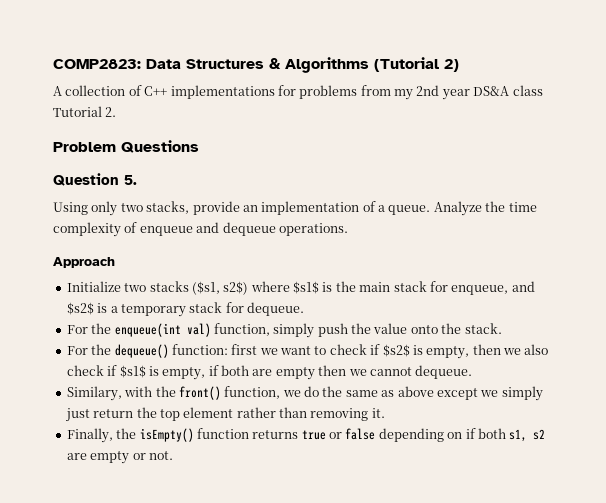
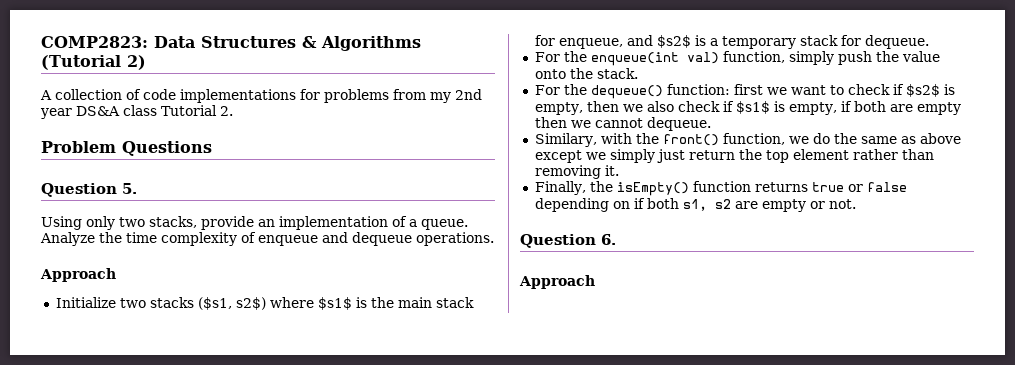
[144,86,168,96] C++ -> [143,89,176,100] code
(173, 455) none -> [520,234,616,248] [519,275,595,289] // Question 6. // Approach

